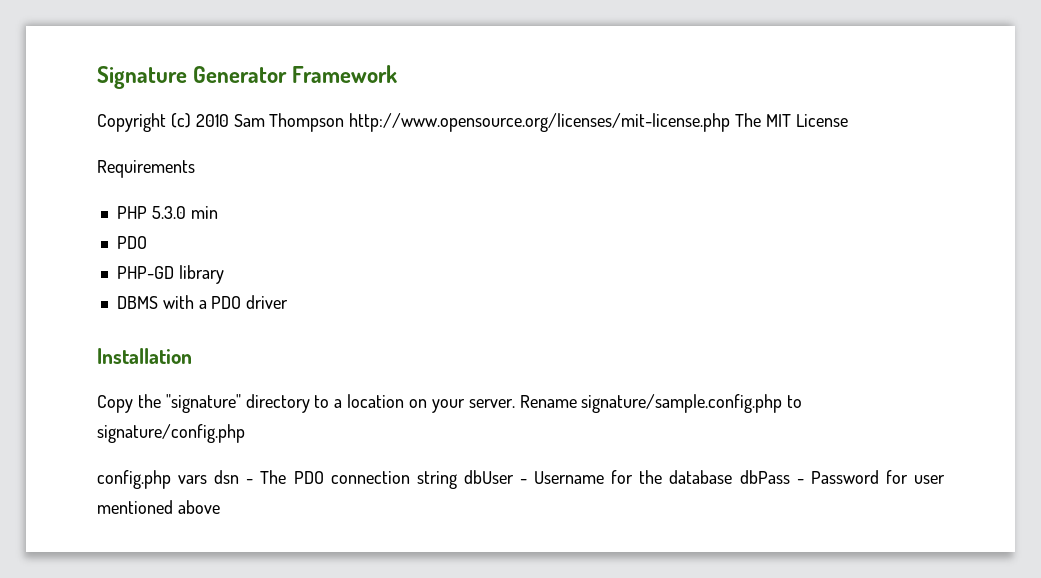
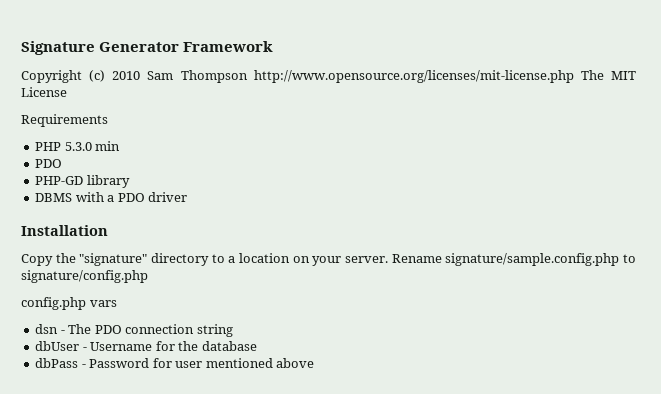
(208, 479) none -> (117, 303) //
(457, 480) none -> (233, 330) //
(733, 477) none -> (257, 346) //

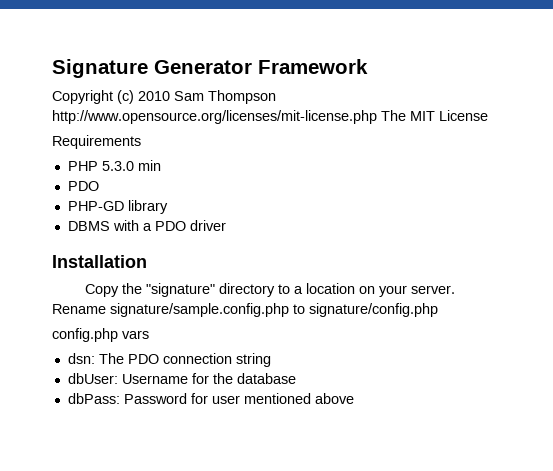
[35,324,65,334] dsn - -> [67,353,95,364] dsn:
[35,341,87,351] dbUser - -> [67,373,118,384] dbUser:
[35,358,86,368] dbPass - -> [67,393,120,404] dbPass:

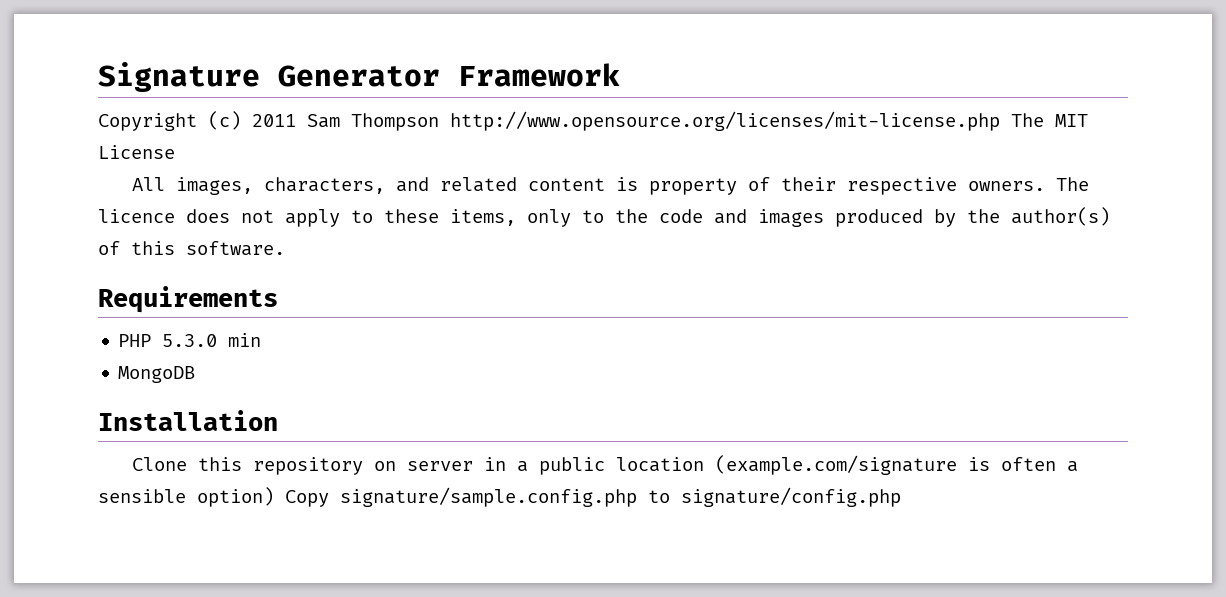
[138,91,170,101] 2010 -> [252,114,296,127] 2011
[52,135,141,149] [67,160,161,171] [67,181,99,191] [67,200,168,214] [67,220,226,231] [52,255,147,268] [84,283,455,297] [52,303,438,317] [52,328,149,342] [67,353,271,367] [67,373,296,384] [67,393,354,404] Requirements // PHP 5.3.0 min // PDO // PHP-GD library // DBMS with a PDO driver // Installation // Copy the "signature" directory to a location on your server. Rename signature/sample.config.php to signature/config.php // config.php vars // dsn: The PDO connection string // dbUser: Username for the database // dbPass: Password for user mentioned above -> [131,177,1089,195] [98,207,1110,227] [98,241,285,256] [98,286,278,313] [118,333,262,347] [118,366,196,383] [98,410,278,431] [131,455,1078,475] [98,487,901,507] All images, characters, and related content is property of their respective owners. The licence does not apply to these items, only to the code and images produced by the author(s) of this software. // Requirements // PHP 5.3.0 min // MongoDB // Installation // Clone this repository on server in a public location (example.com/signature is often a sensible option) Copy signature/sample.config.php to signature/config.php

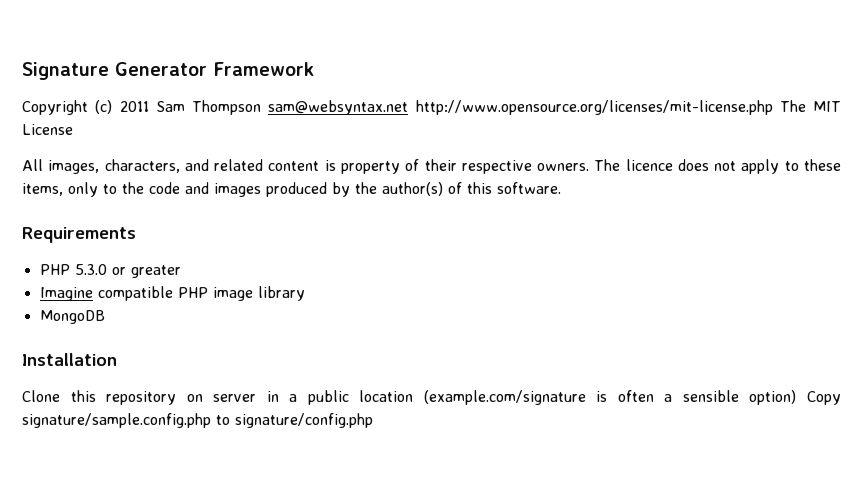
(439, 122) none -> [268,100,409,115] sam@websyntax.net
[228,333,262,347] min -> [111,265,181,278] [39,286,305,301] or greater // Imagine compatible PHP image library

